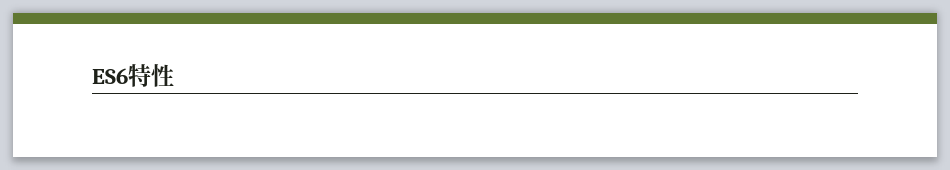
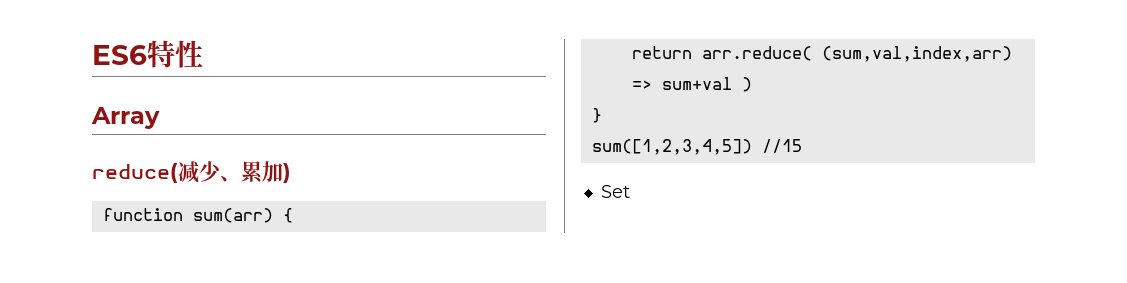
(174, 75) none -> [91,107,160,129] [92,161,291,183] [102,208,293,223] [631,46,1012,62] [631,77,752,92] [591,108,602,123] [591,139,802,155] [600,185,630,198] // Array // reduce(减少、累加) // function sum(arr) { // return arr.reduce( (sum,val,index,arr) => sum+val ) // } // sum([1,2,3,4,5]) //15 // Set

